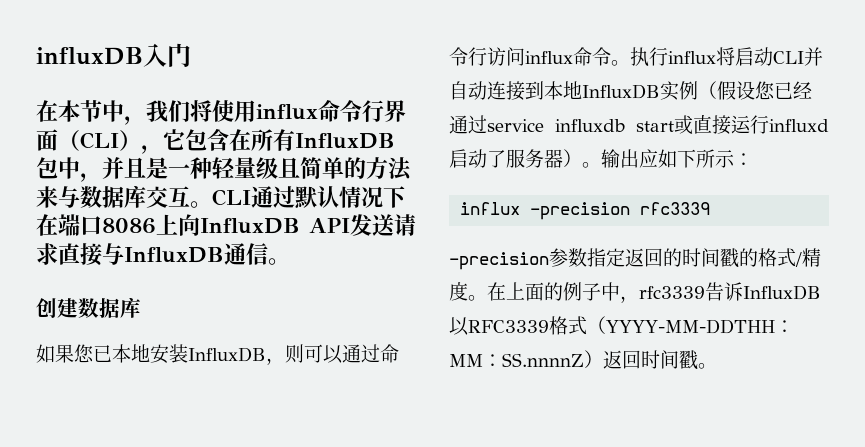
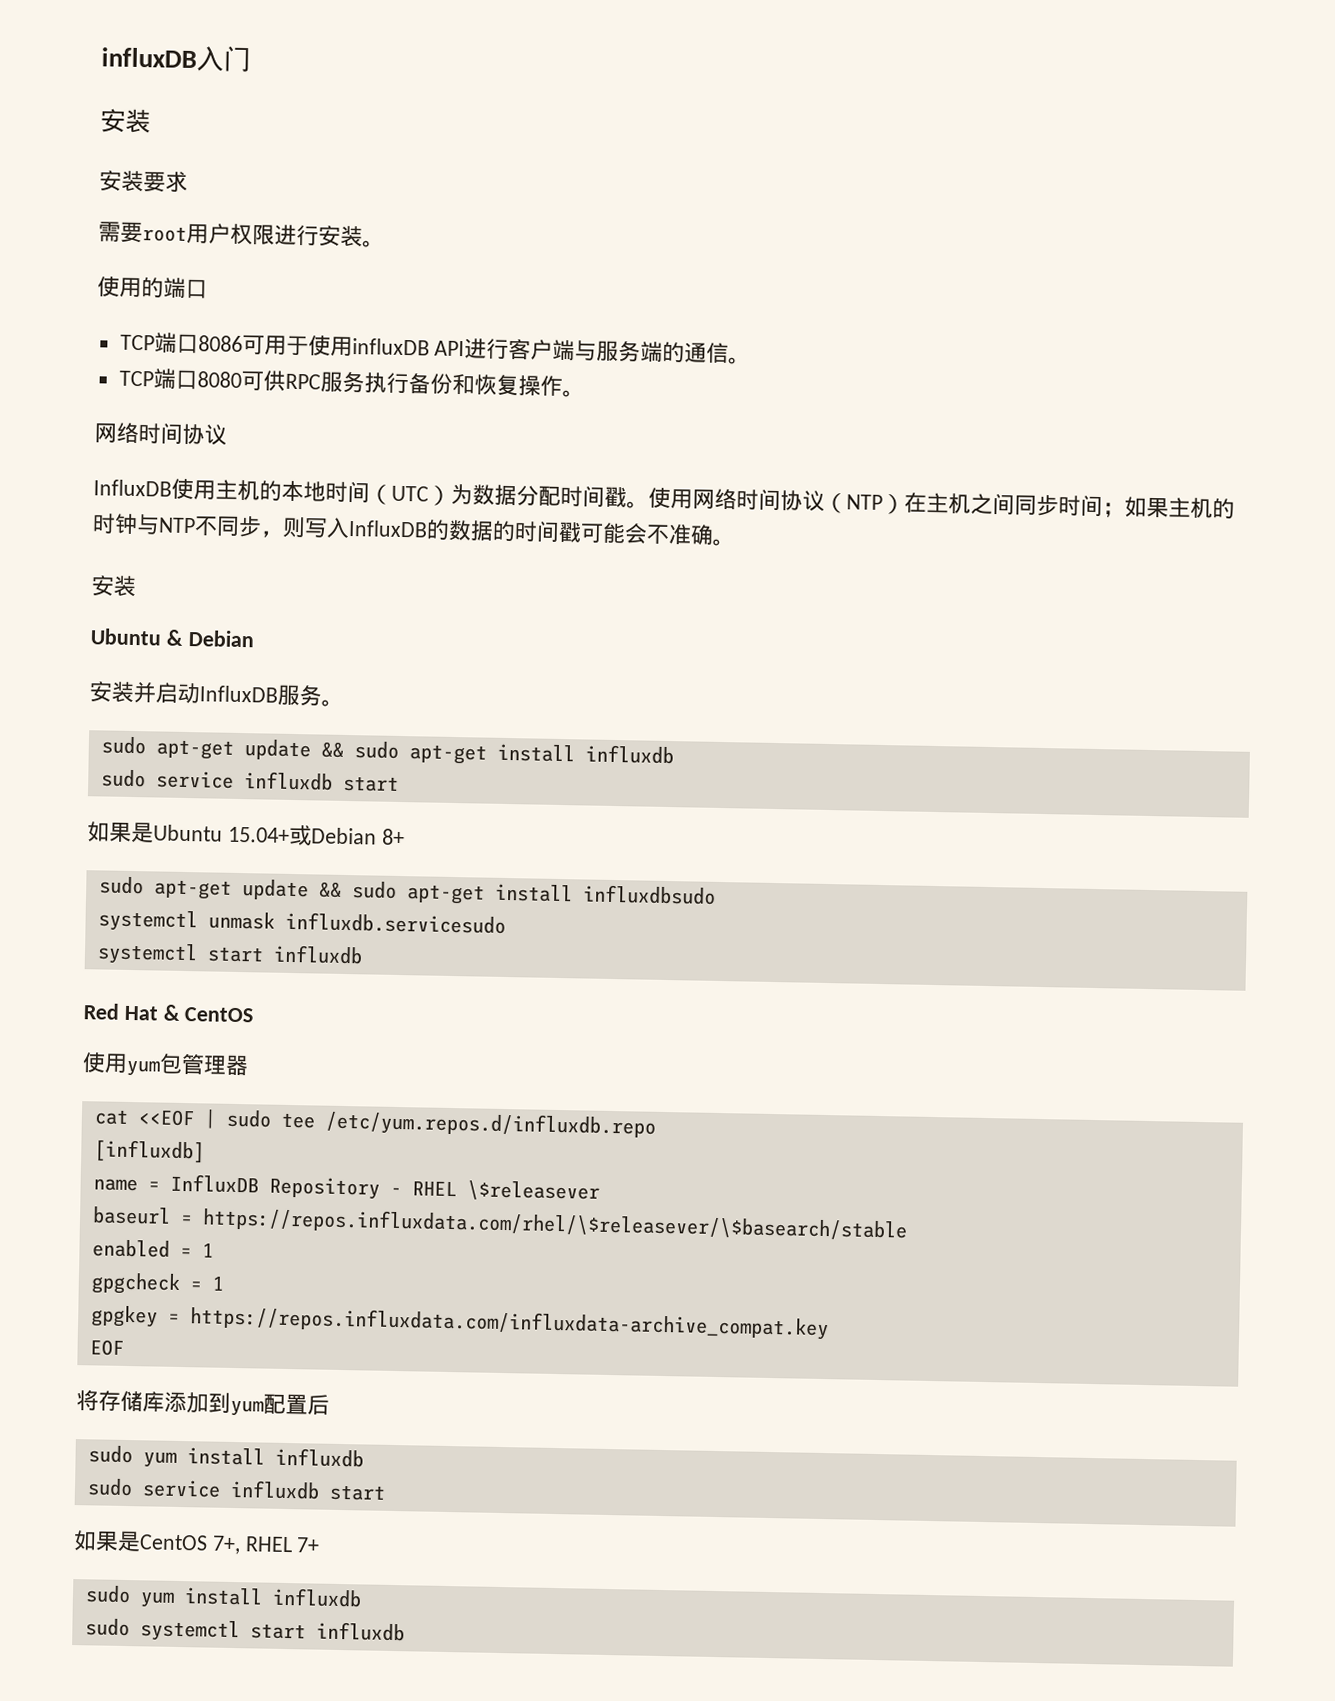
[36,100,406,125] [36,128,395,154] [36,157,412,182] [36,185,406,209] [36,214,416,236] [36,243,290,266] [36,297,141,318] [36,344,399,365] [449,47,823,67] [449,81,812,101] [449,115,829,135] [449,149,753,168] [460,202,711,220] [449,248,821,270] [449,282,821,303] [449,316,794,336] [449,350,717,370] 在本节中，我们将使用influx命令行界面（CLI），它包含在所有InfluxDB包中，并且是一种轻量级且简单的方法来与数据库交互。CLI通过默认情况下在端口8086上向InfluxDB API发送请求直接与InfluxDB通信。 // 创建数据库 // 如果您已本地安装InfluxDB，则可以通过命令行访问influx命令。执行influx将启动CLI并自动连接到本地InfluxDB实例（假设您已经通过service influxdb start或直接运行influxd启动了服务器）。输出应如下所示： // influx -precision rfc3339 // -precision参数指定返回的时间戳的格式/精度。在上面的例子中，rfc3339告诉InfluxDB以RFC3339格式（YYYY-MM-DDTHH：MM：SS.nnnnZ）返回时间戳。 -> [100,108,151,134] [99,170,188,193] [98,221,385,248] [97,276,208,299] [119,332,752,365] [118,368,585,398] [94,422,227,446] [93,478,1235,519] [92,513,735,547] [91,575,137,598] [90,628,255,648] [89,681,344,707] [100,736,674,765] [100,769,399,792] [87,821,405,846] [98,876,716,905] [97,909,506,934] [96,942,363,966] [83,1003,254,1023] [82,1052,249,1077] [93,1109,657,1139] [93,1139,205,1164] [92,1173,600,1202] [91,1206,908,1242] [91,1239,214,1258] [90,1272,224,1295] [90,1305,829,1341] [89,1339,124,1356] [76,1389,330,1417] [87,1445,364,1468] [86,1478,386,1501] [73,1530,321,1555] [84,1585,362,1608] [84,1618,405,1643] 安装 // 安装要求 // 需要root用户权限进行安装。 // 使用的端口 // TCP端口8086可用于使用influxDB API进行客户端与服务端的通信。 // TCP端口8080可供RPC服务执行备份和恢复操作。 // 网络时间协议 // InfluxDB使用主机的本地时间（UTC）为数据分配时间戳。使用网络时间协议（NTP）在主机之间同步时间；如果主机的时钟与NTP不同步，则写入InfluxDB的数据的时间戳可能会不准确。 // 安装 // Ubuntu & Debian // 安装并启动InfluxDB服务。 // sudo apt-get update && sudo apt-get install influxdb // sudo service influxdb start // 如果是Ubuntu 15.04+或Debian 8+ // sudo apt-get update && sudo apt-get install influxdbsudo // systemctl unmask influxdb.servicesudo // systemctl start influxdb // Red Hat & CentOS // 使用yum包管理器 // cat <<EOF | sudo tee /etc/yum.repos.d/influxdb.repo // [influxdb] // name = InfluxDB Repository - RHEL \$releasever // baseurl = https://repos.influxdata.com/rhel/\$releasever/\$basearch/stable // enabled = 1 // gpgcheck = 1 // gpgkey = https://repos.influxdata.com/influxdata-archive_compat.key // EOF // 将存储库添加到yum配置后 // sudo yum install influxdb // sudo service influxdb start // 如果是CentOS 7+, RHEL 7+ // sudo yum install influxdb // sudo systemctl start influxdb

